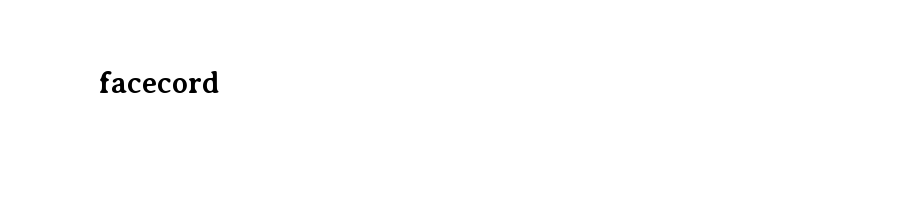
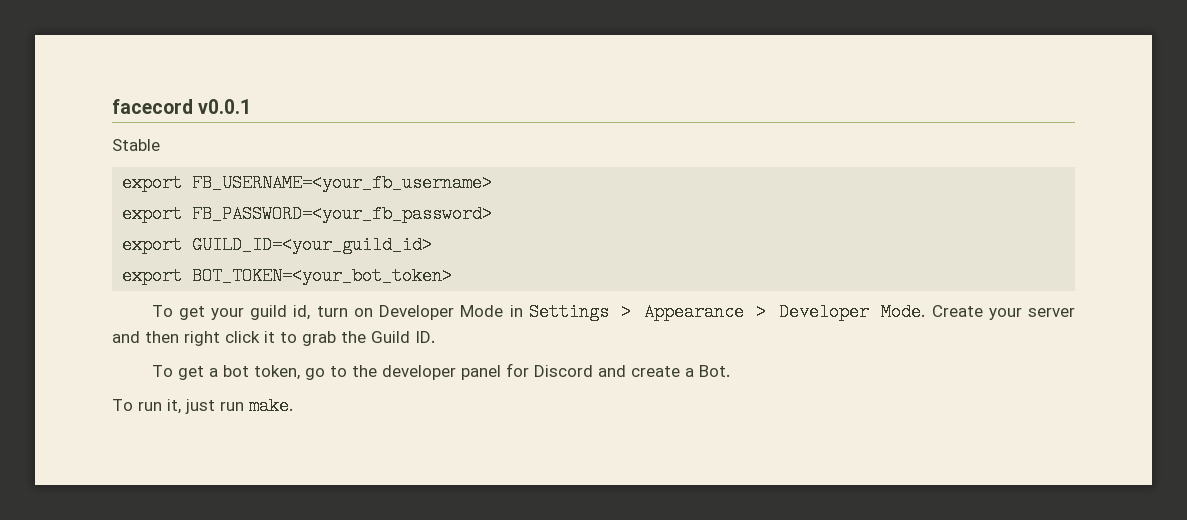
(220, 82) none -> [198,99,252,114] [112,139,160,151] [122,174,493,192] [122,205,493,223] [122,236,433,254] [122,267,453,285] [151,303,1075,321] [112,331,435,346] [151,363,730,380] [112,397,293,415] v0.0.1 // Stable // export FB_USERNAME=<your_fb_username> // export FB_PASSWORD=<your_fb_password> // export GUILD_ID=<your_guild_id> // export BOT_TOKEN=<your_bot_token> // To get your guild id, turn on Developer Mode in Settings > Appearance > Developer Mode. Create your server and then right click it to grab the Guild ID. // To get a bot token, go to the developer panel for Discord and create a Bot. // To run it, just run make.

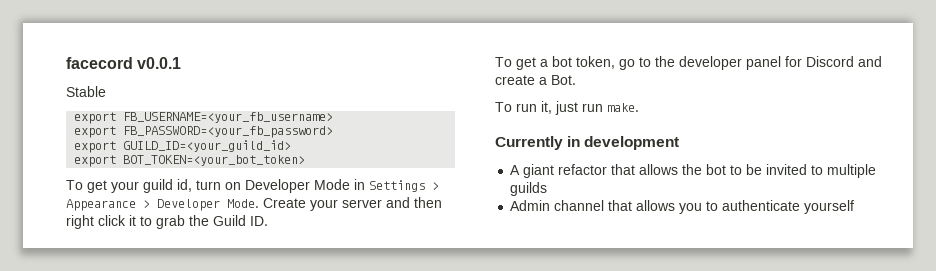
(293, 406) none -> [495,136,680,150] [510,164,877,178] [510,182,548,196] [510,200,855,214] // Currently in development // A giant refactor that allows the bot to be invited to multiple guilds // Admin channel that allows you to authenticate yourself

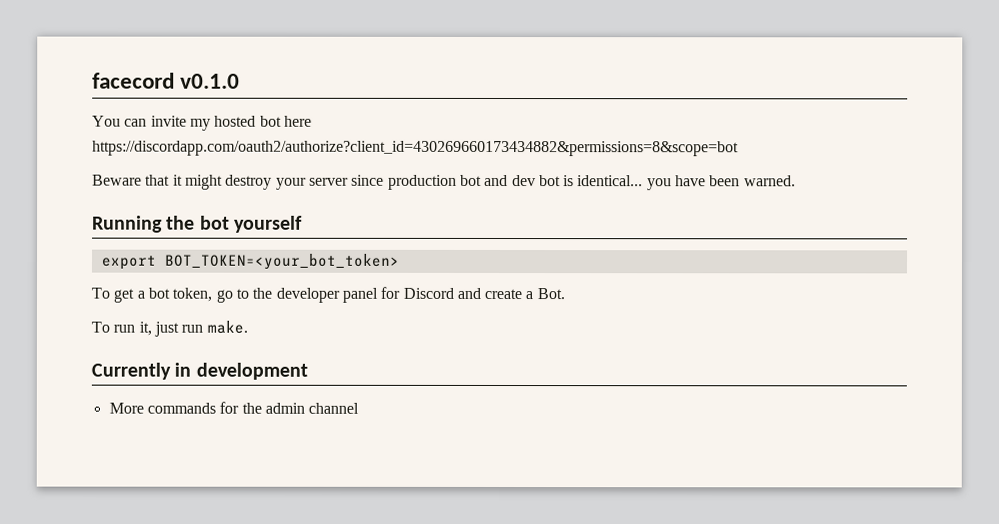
[137,57,182,69] [66,86,106,97] [74,112,334,124] [74,126,334,138] [74,140,292,153] [74,155,306,167] [66,179,439,193] [66,197,442,211] [66,215,268,229] v0.0.1 // Stable // export FB_USERNAME=<your_fb_username> // export FB_PASSWORD=<your_fb_password> // export GUILD_ID=<your_guild_id> // export BOT_TOKEN=<your_bot_token> // To get your guild id, turn on Developer Mode in Settings > Appearance > Developer Mode. Create your server and then right click it to grab the Guild ID. -> [180,73,241,89] [92,115,312,131] [92,140,739,157] [92,174,796,191] [92,215,304,233] [100,253,400,270] v0.1.0 // You can invite my hosted bot here https://discordapp.com/oauth2/authorize?client_id=430269660173434882&permissions=8&scope=bot // Beware that it might destroy your server since production bot and dev bot is identical... you have been warned. // Running the bot yourself // export BOT_TOKEN=<your_bot_token>
[510,164,877,178] [510,182,548,196] [510,200,855,214] A giant refactor that allows the bot to be invited to multiple guilds // Admin channel that allows you to authenticate yourself -> [108,401,360,414] More commands for the admin channel

